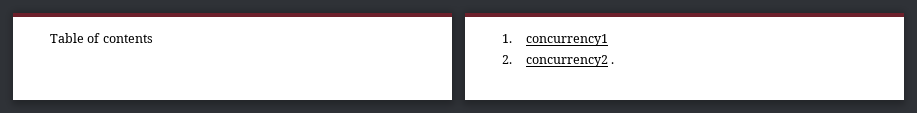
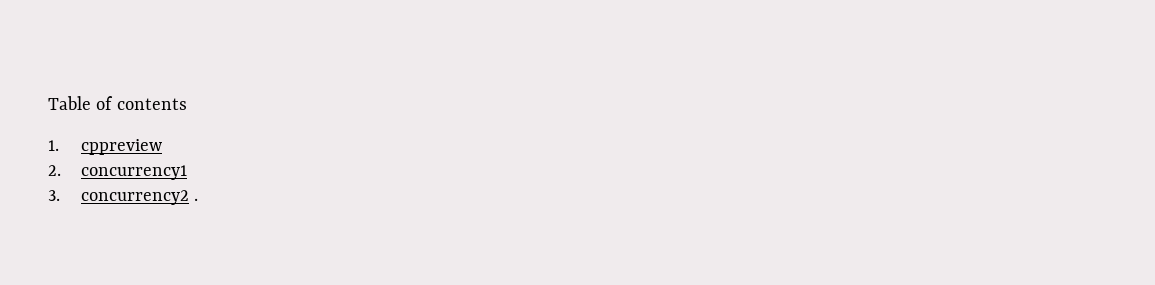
(512, 38) none -> [80,139,162,155] [48,165,61,176] cppreview // 2.
[502,55,512,64] 2. -> [48,190,60,201] 3.

